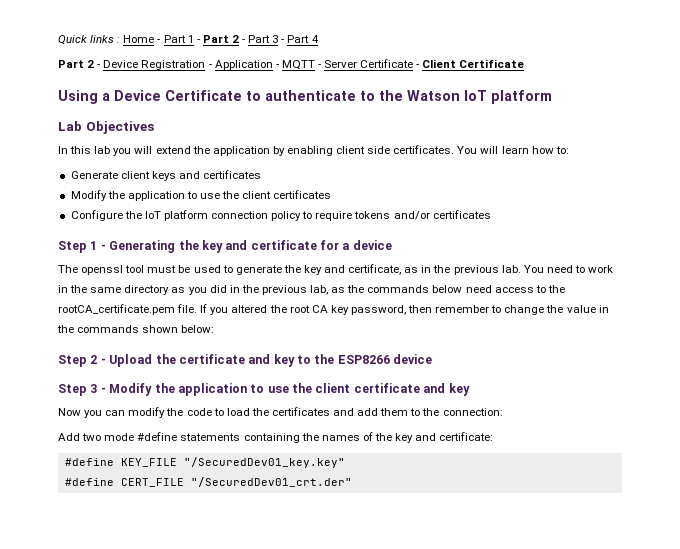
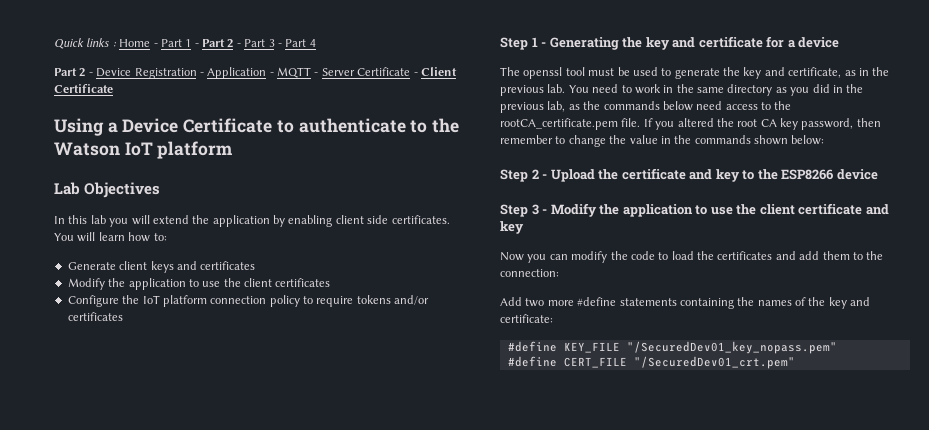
[104,433,135,441] mode -> [547,300,574,306] more
[183,457,345,468] "/SecuredDev01_key.key" -> [626,341,837,354] "/SecuredDev01_key_nopass.pem"
[190,477,352,487] "/SecuredDev01_crt.der" -> [633,356,795,369] "/SecuredDev01_crt.pem"

